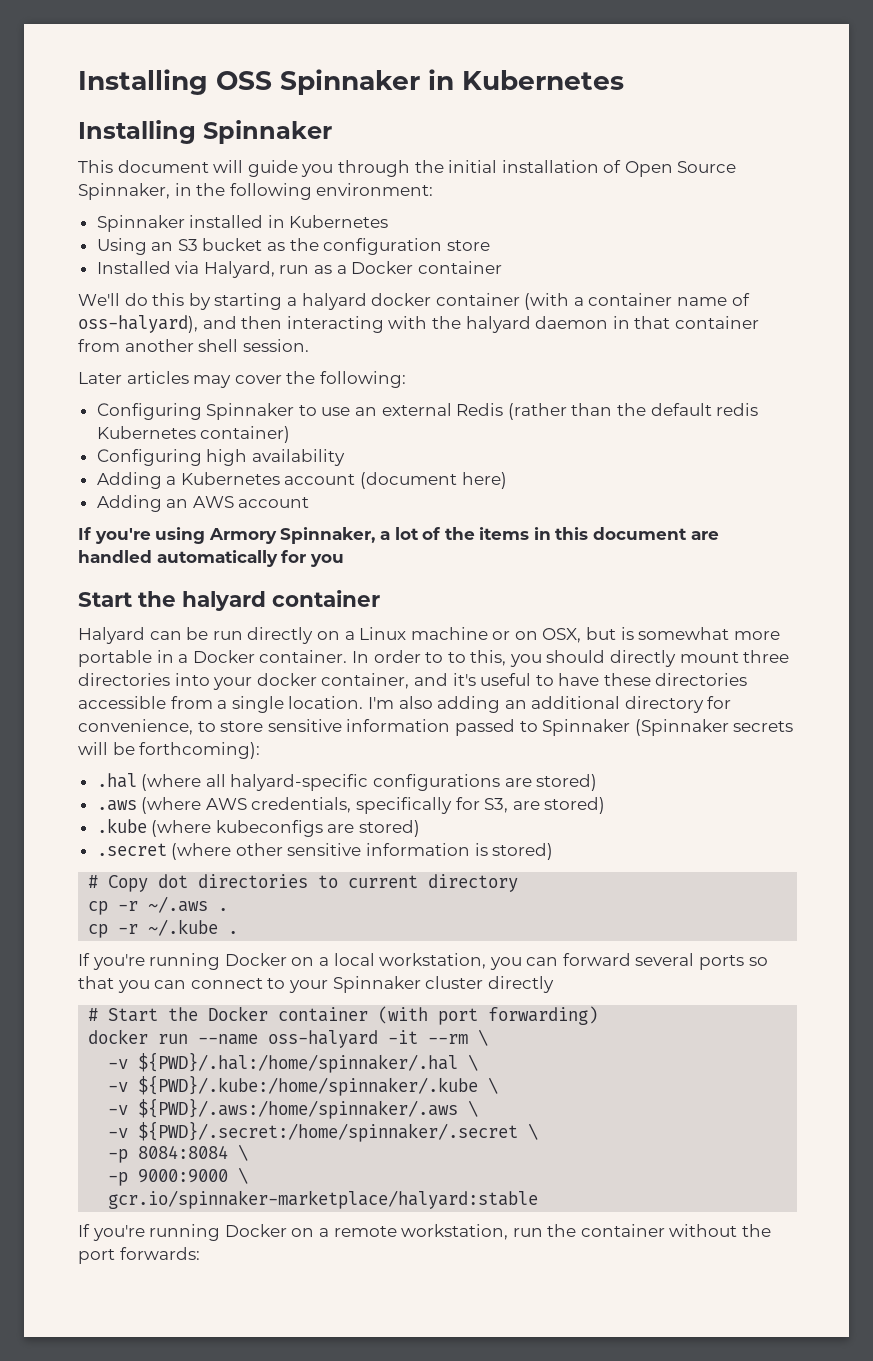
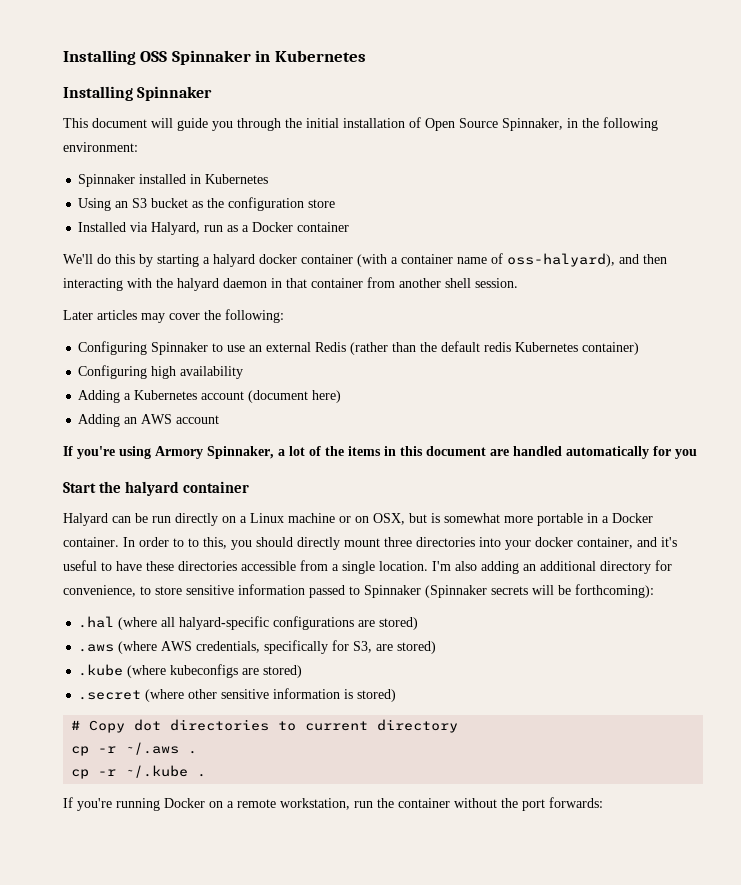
[78,953,768,970] [78,976,554,993] [88,1006,599,1025] [88,1029,489,1048] [108,1052,479,1073] [108,1075,499,1096] [108,1098,479,1119] [108,1121,539,1142] [108,1144,249,1163] [108,1167,249,1186] [108,1190,539,1209] // If you're running Docker on a local workstation, you can forward several ports so that you can connect to your Spinnaker cluster directly // # Start the Docker container (with port forwarding) // docker run --name oss-halyard -it --rm \ // -v ${PWD}/.hal:/home/spinnaker/.hal \ // -v ${PWD}/.kube:/home/spinnaker/.kube \ // -v ${PWD}/.aws:/home/spinnaker/.aws \ // -v ${PWD}/.secret:/home/spinnaker/.secret \ // -p 8084:8084 \ // -p 9000:9000 \ // gcr.io/spinnaker-marketplace/halyard:stable -> (207, 775) none

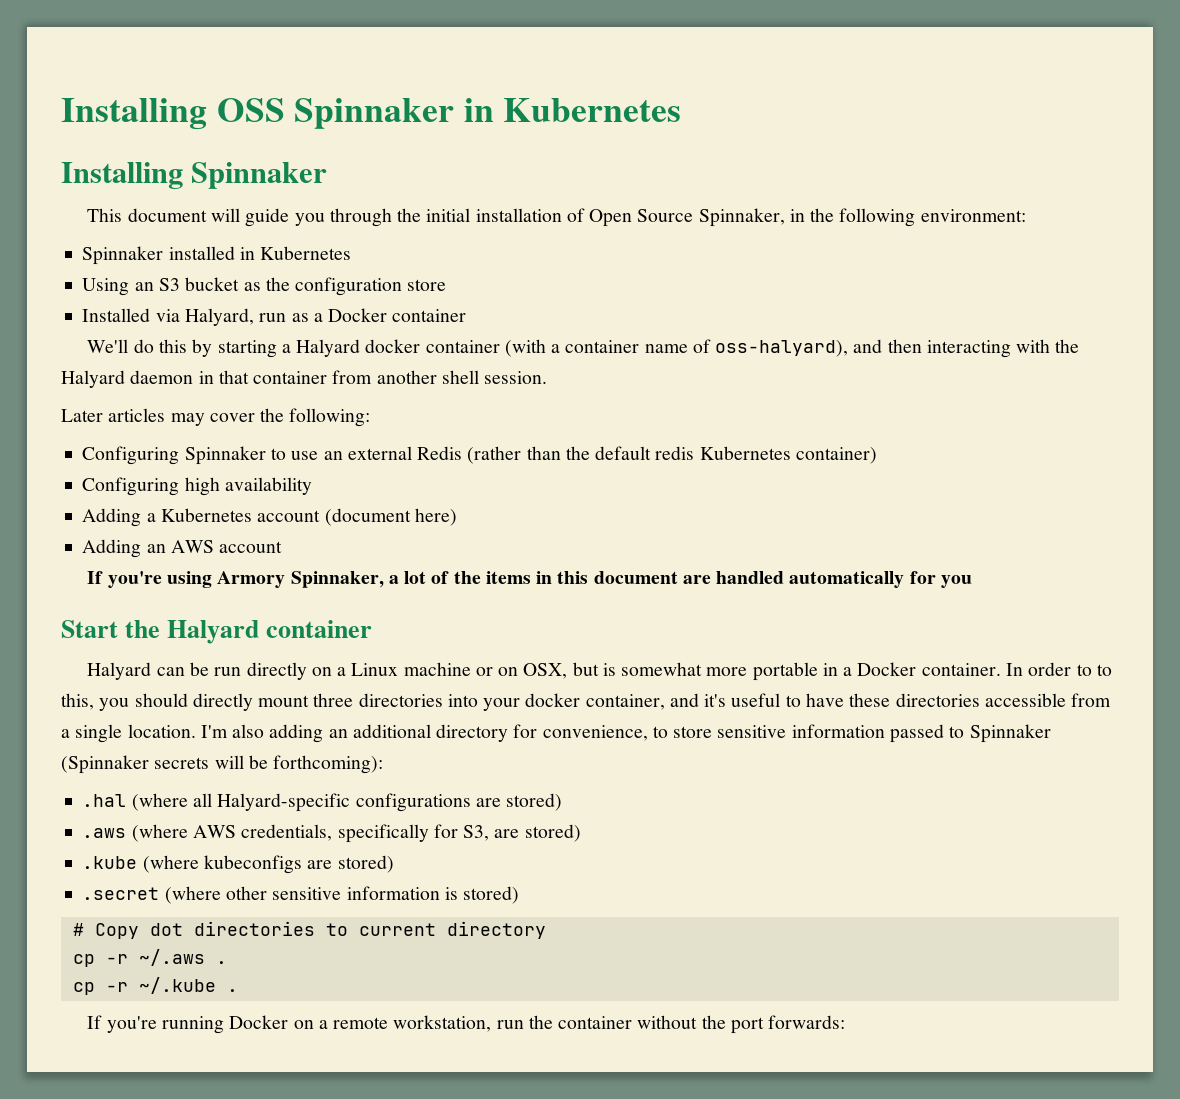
[213,254,255,267] halyard -> [296,339,361,357] Halyard
[177,278,219,291] halyard -> [61,370,125,388] Halyard
[125,481,180,496] halyard -> [167,620,260,644] Halyard
[179,616,270,630] halyard-specific -> [217,793,351,812] Halyard-specific

